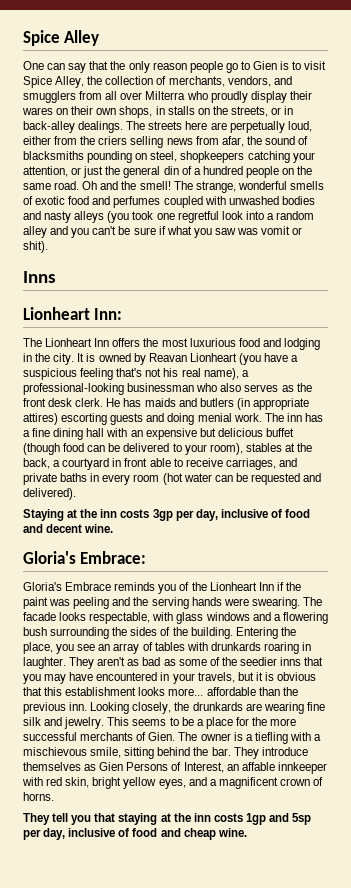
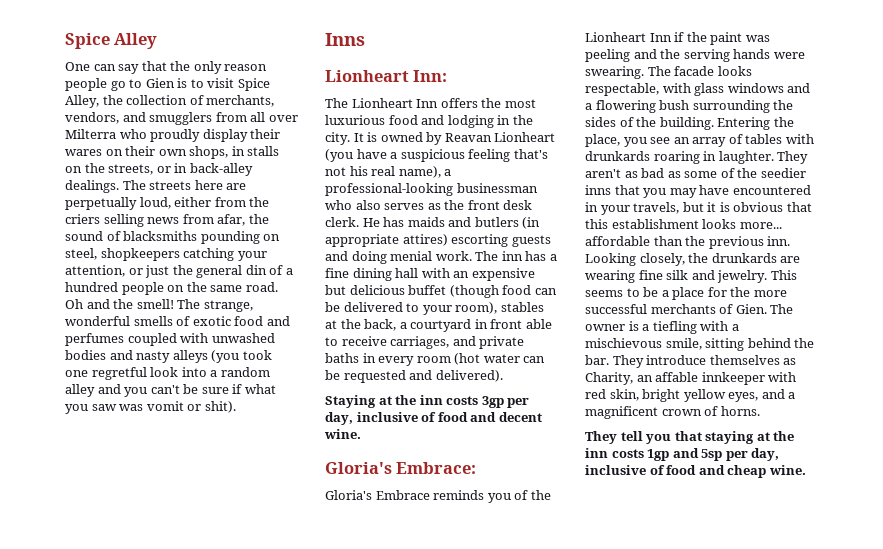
[99,762,224,773] Gien Persons of Interest, -> [585,372,633,385] Charity,

